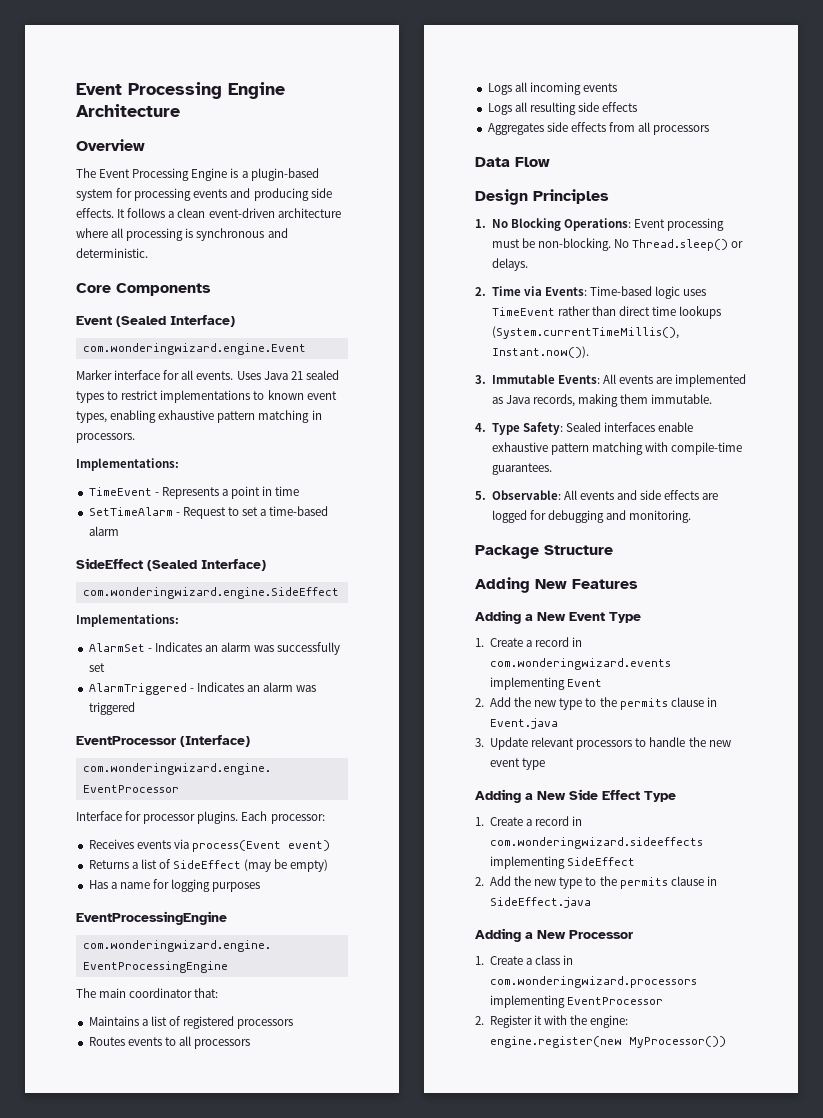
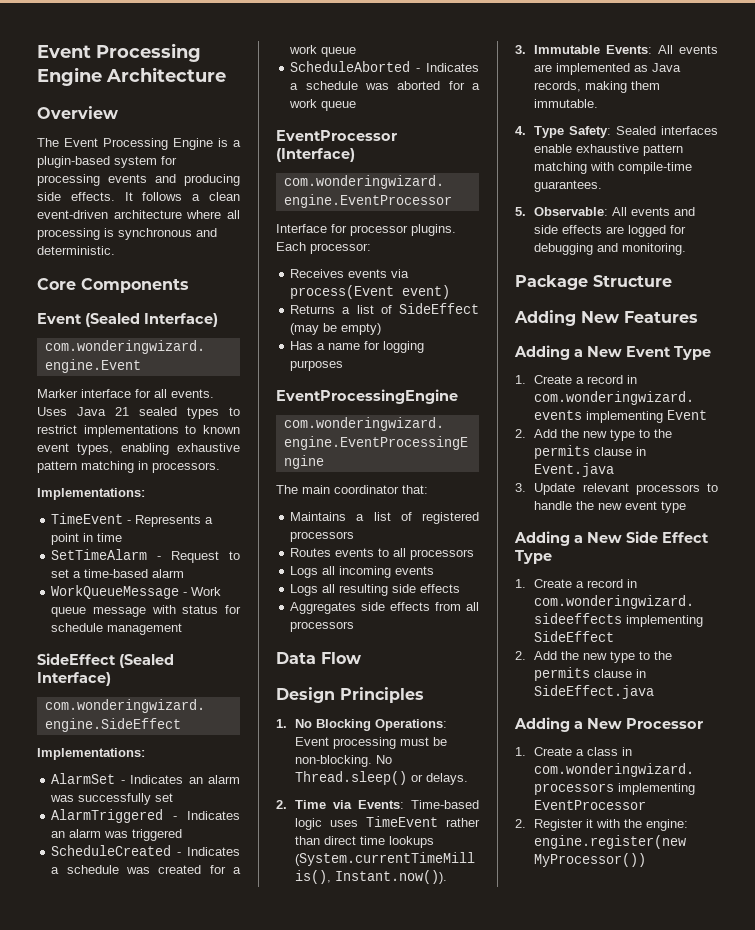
(119, 531) none -> [51,585,222,599] [51,605,241,617] [51,623,183,635] // WorkQueueMessage - Work queue message with status for schedule management
(135, 708) none -> [51,845,240,856] [51,865,241,874] [289,45,357,57] [290,61,479,72] [290,81,480,90] [289,99,357,111] // ScheduleCreated - Indicates a schedule was created for a work queue // ScheduleAborted - Indicates a schedule was aborted for a work queue

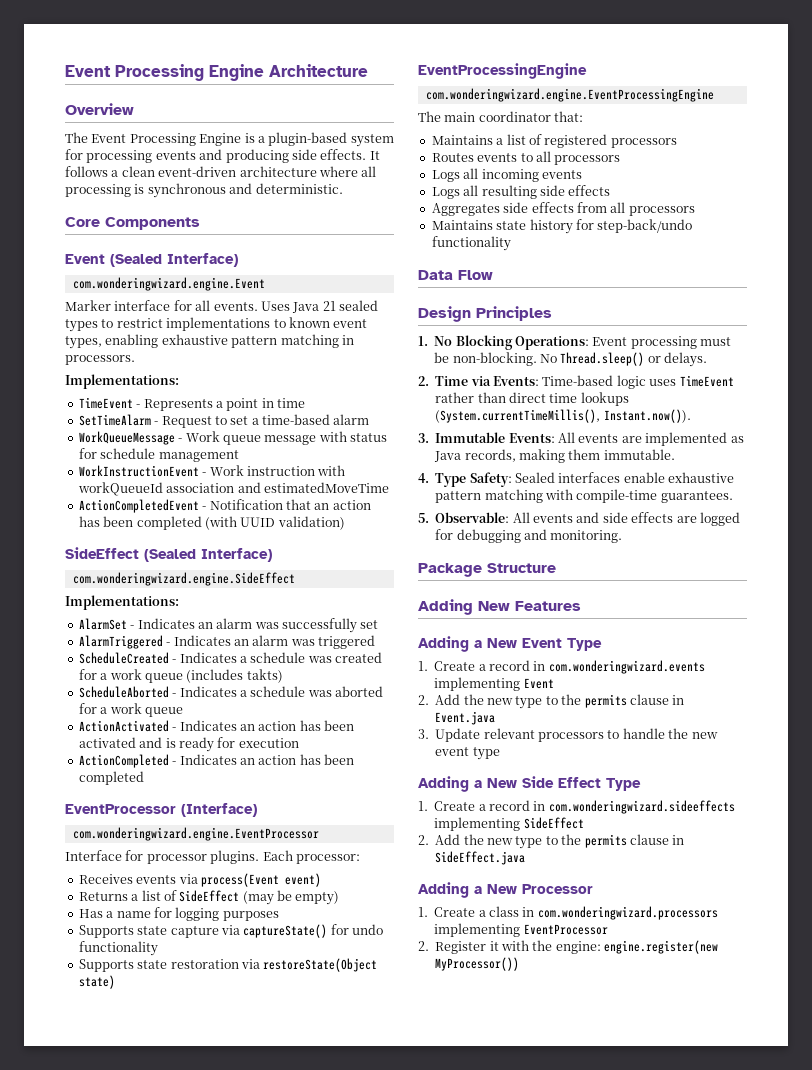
(183, 629) none -> [78,465,346,477] [77,482,389,496] [78,499,371,513] [78,516,345,530] // WorkInstructionEvent - Work instruction with workQueueId association and estimatedMoveTime // ActionCompletedEvent - Notification that an action has been completed (with UUID validation)
(357, 52) none -> [186,669,283,683] (includes takts)
(357, 106) none -> [78,720,354,732] [78,737,299,752] [78,754,354,768] [78,771,144,785] // ActionActivated - Indicates an action has been activated and is ready for execution // ActionCompleted - Indicates an action has been completed
(344, 365) none -> [78,924,383,938] [78,941,158,956] [78,958,378,972] [78,975,115,989] // Supports state capture via captureState() for undo functionality // Supports state restoration via restoreState(Object state)
(355, 626) none -> [431,219,693,234] [431,236,511,251] // Maintains state history for step-back/undo functionality

